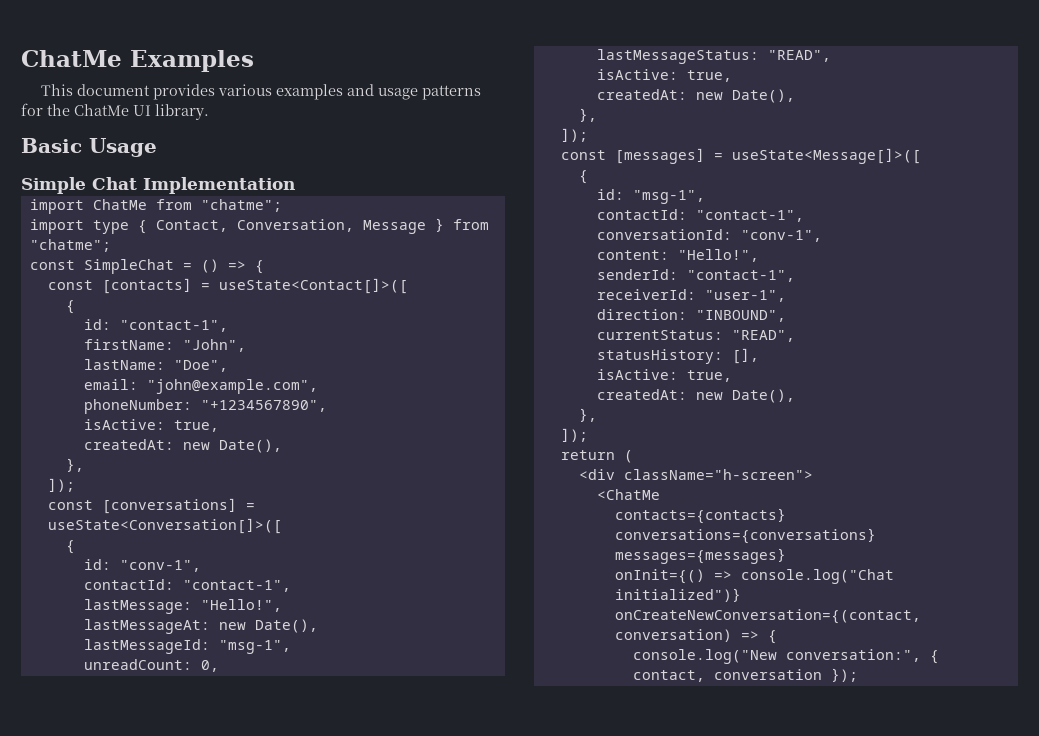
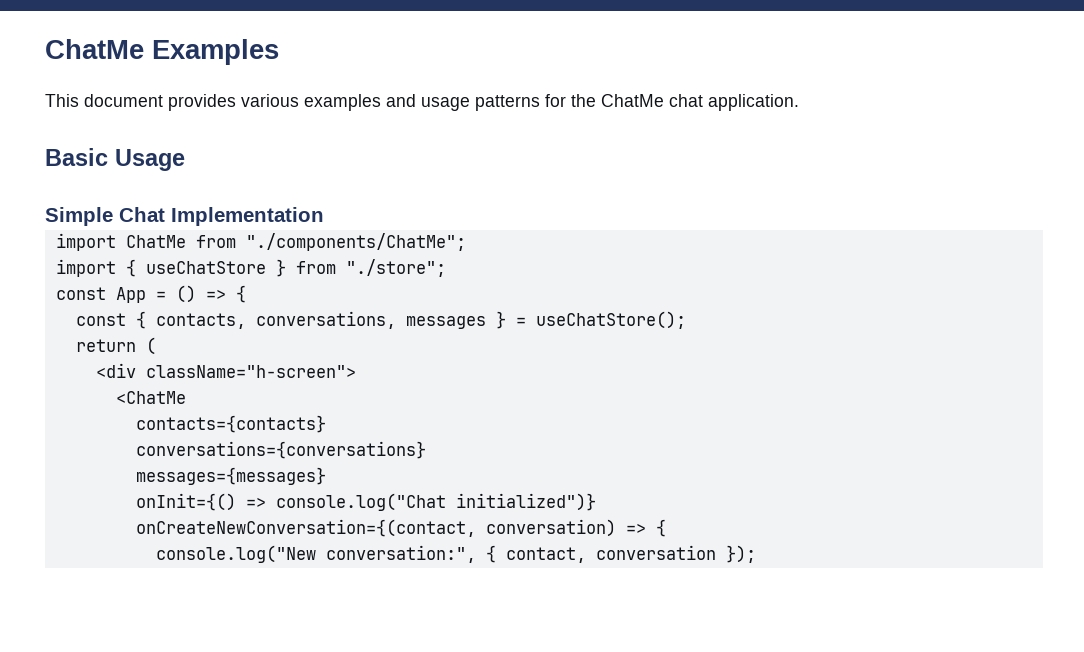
[133,104,209,120] UI library. -> [669,94,799,111] chat application.
[200,199,282,212] [29,219,426,234] "chatme"; // import type { Contact, Conversation, Message -> [245,233,466,251] [55,259,266,277] "./components/ChatMe"; // import { useChatStore
[29,239,111,252] [29,259,174,274] "chatme"; // const SimpleChat -> [345,259,446,277] [55,287,146,303] "./store"; // const App
[101,278,408,294] [65,300,75,314] [83,319,228,332] [83,339,246,352] [83,359,228,372] [83,379,318,394] [83,399,327,414] [83,419,219,432] [83,439,282,453] [65,458,84,472] [47,478,75,492] [47,498,255,514] [47,518,282,534] [65,540,75,554] [83,559,201,572] [83,579,291,592] [83,599,282,614] [83,619,318,634] [83,639,291,654] [83,659,219,672] [596,49,831,64] [596,69,732,82] [596,89,795,103] [578,108,597,122] [560,128,588,142] [560,148,921,164] [578,170,588,184] [596,189,705,204] [596,209,804,222] [596,229,822,242] [596,249,759,262] [596,269,795,282] [596,289,786,302] [596,309,786,322] [596,330,795,342] [596,348,759,364] [596,369,732,382] [596,389,795,403] [578,408,597,422] [560,428,588,442] [contacts] = useState<Contact[]>([ // { // id: "contact-1", // firstName: "John", // lastName: "Doe", // email: "john@example.com", // phoneNumber: "+1234567890", // isActive: true, // createdAt: new Date(), // }, // ]); // const [conversations] = useState<Conversation[]>([ // { // id: "conv-1", // contactId: "contact-1", // lastMessage: "Hello!", // lastMessageAt: new Date(), // lastMessageId: "msg-1", // unreadCount: 0, // lastMessageStatus: "READ", // isActive: true, // createdAt: new Date(), // }, // ]); // const [messages] = useState<Message[]>([ // { // id: "msg-1", // contactId: "contact-1", // conversationId: "conv-1", // content: "Hello!", // senderId: "contact-1", // receiverId: "user-1", // direction: "INBOUND", // currentStatus: "READ", // statusHistory: [], // isActive: true, // createdAt: new Date(), // }, // ]); -> [135,311,686,329] { contacts, conversations, messages } = useChatStore();

